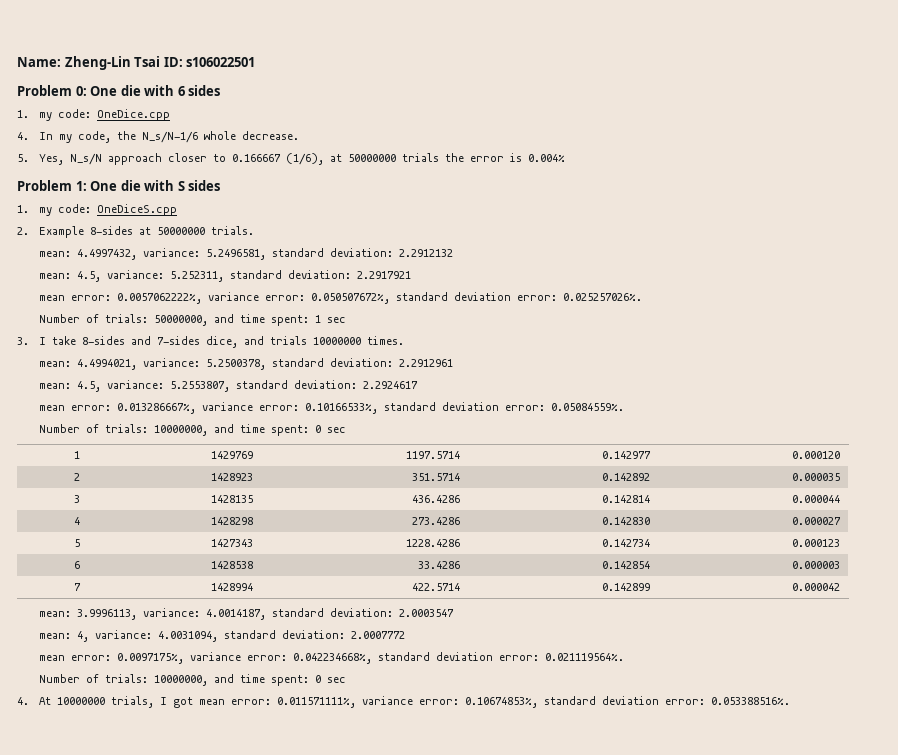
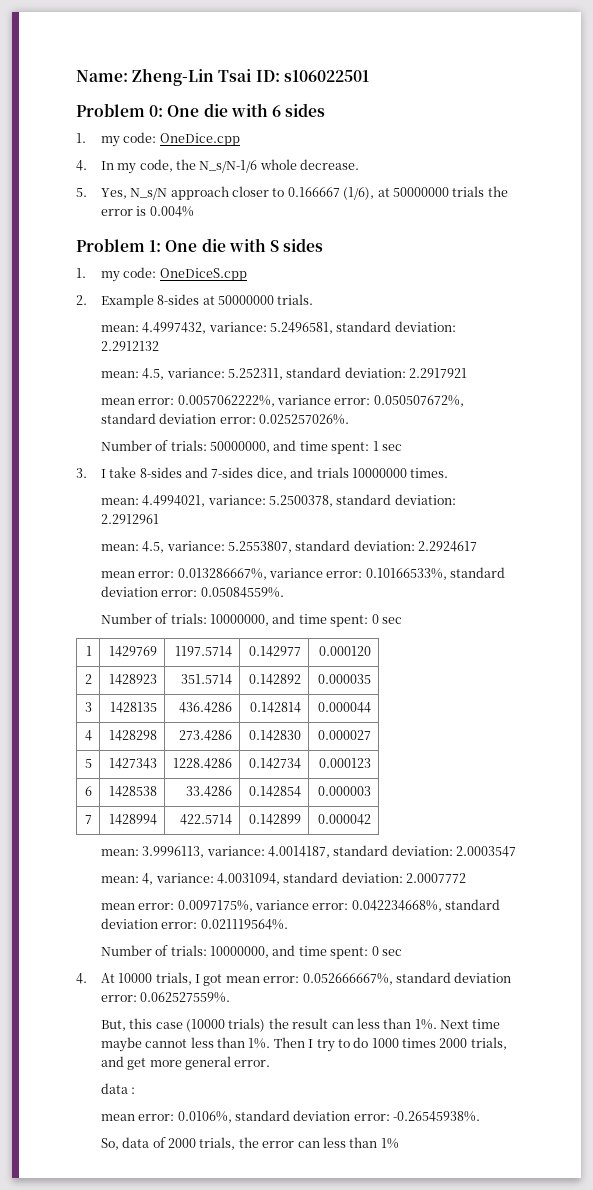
[57,697,106,705] 10000000 -> [118,973,153,983] 10000
[277,696,791,708] 0.011571111%, variance error: 0.10674853%, standard deviation error: 0.053388516%. -> [302,972,512,985] [100,992,231,1003] [100,1018,501,1032] [100,1037,507,1052] [100,1056,271,1070] [100,1083,136,1094] [100,1110,481,1123] [100,1137,399,1150] 0.052666667%, standard deviation error: 0.062527559%. // But, this case (10000 trials) the result can less than 1%. Next time maybe cannot less than 1%. Then I try to do 1000 times 2000 trials, and get more general error. // data : // mean error: 0.0106%, standard deviation error: -0.26545938%. // So, data of 2000 trials, the error can less than 1%

